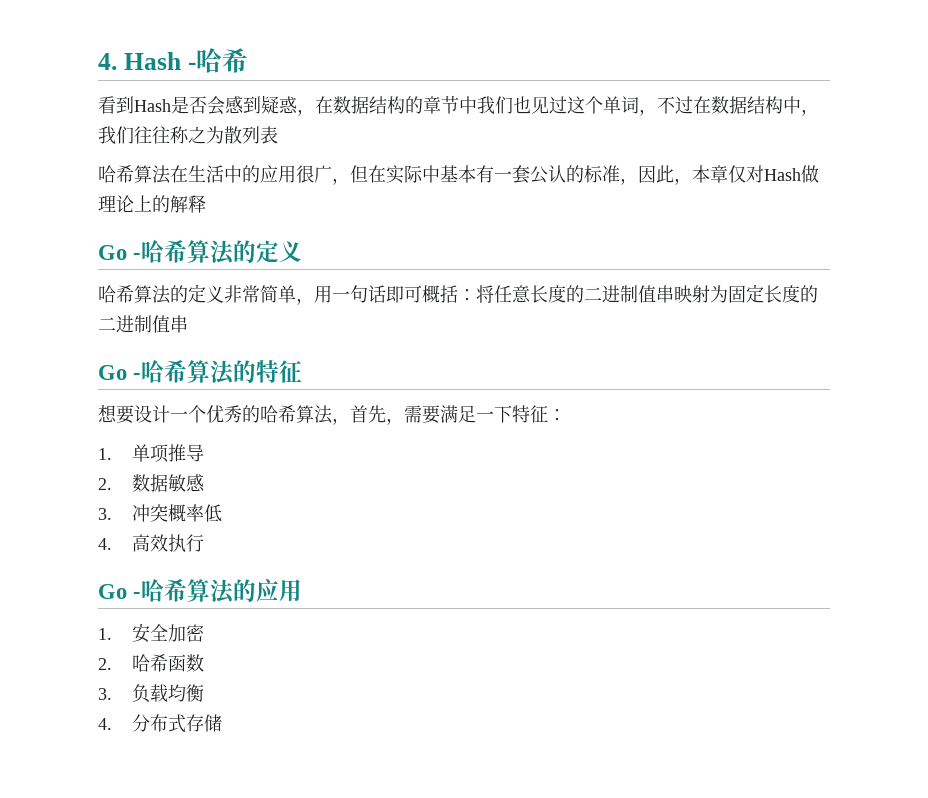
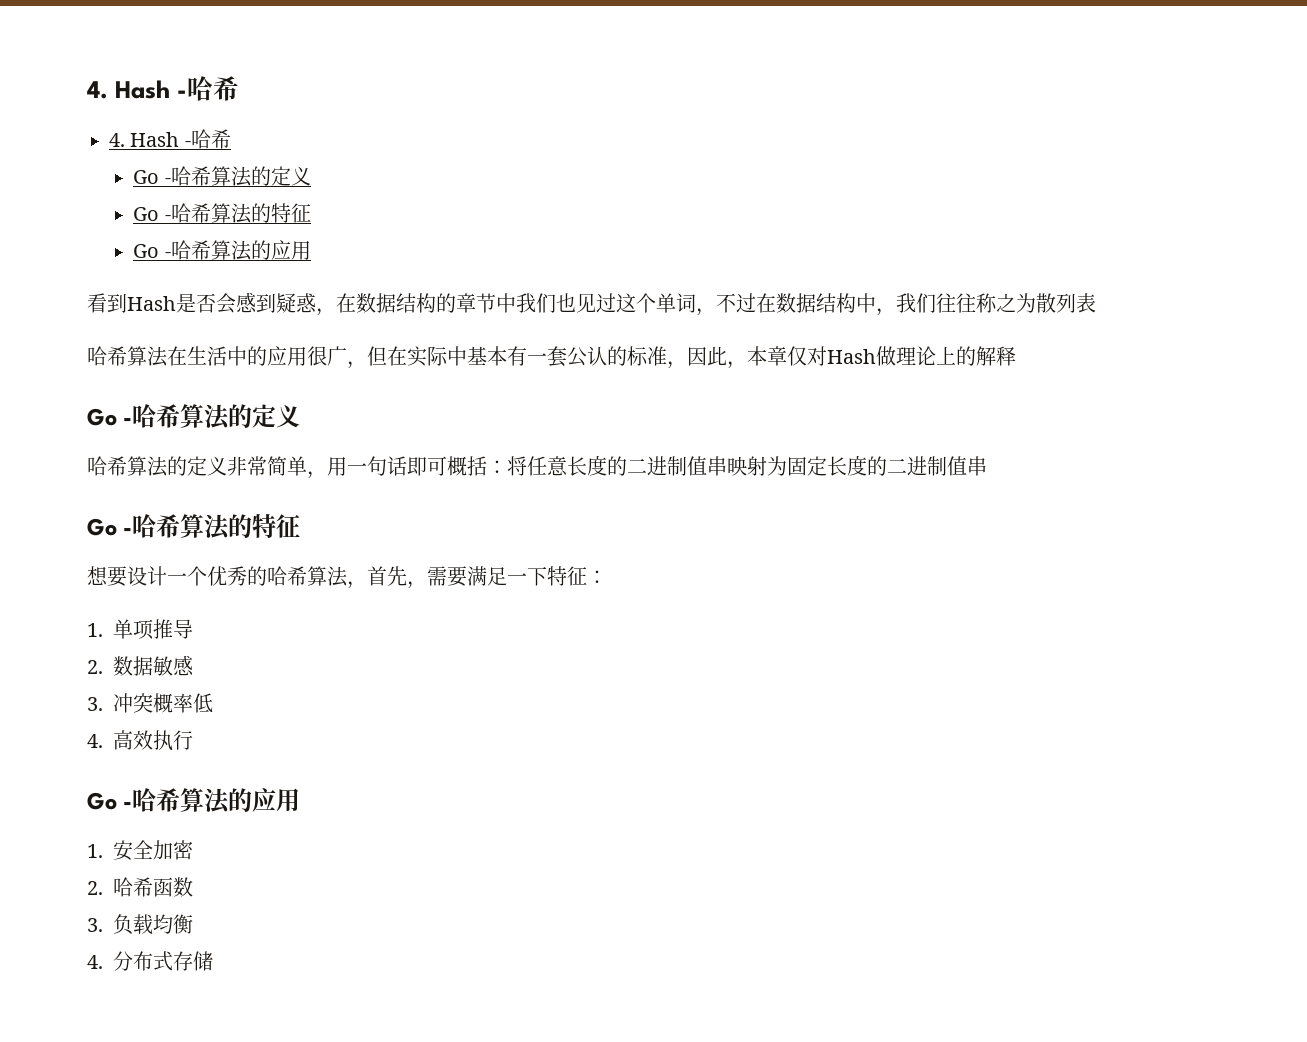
[98,48,248,73] 4. Hash -哈希 -> [87,76,239,101] [109,129,231,149] [133,166,311,187] [133,203,311,224] [133,240,311,261] 4. Hash -哈希 // 4. Hash -哈希 // Go -哈希算法的定义 // Go -哈希算法的特征 // Go -哈希算法的应用

